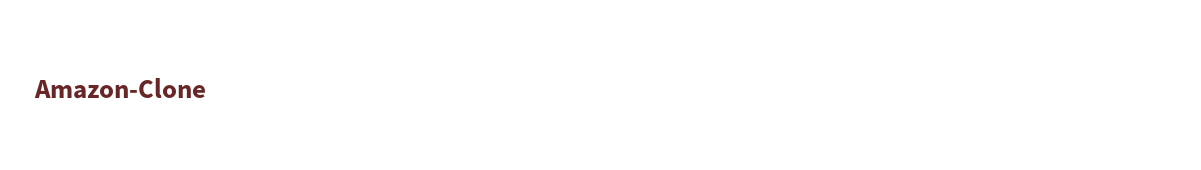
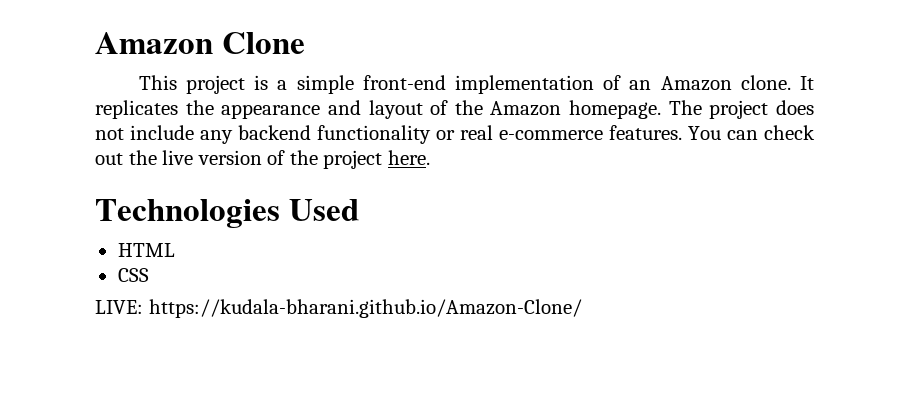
[34,78,206,99] Amazon-Clone -> [95,32,305,54] [138,75,814,94] [95,100,814,119] [95,125,815,144] [95,150,430,169] [95,199,359,228] [117,243,175,257] [117,268,149,282] [95,299,582,318] Amazon Clone // This project is a simple front-end implementation of an Amazon clone. It replicates the appearance and layout of the Amazon homepage. The project does not include any backend functionality or real e-commerce features. You can check out the live version of the project here. // Technologies Used // HTML // CSS // LIVE: https://kudala-bharani.github.io/Amazon-Clone/

